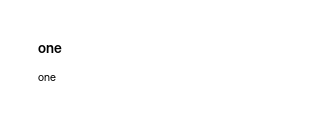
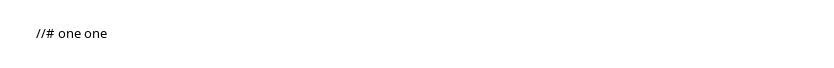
[38,45,62,53] one // -> [36,29,81,38] //# one

